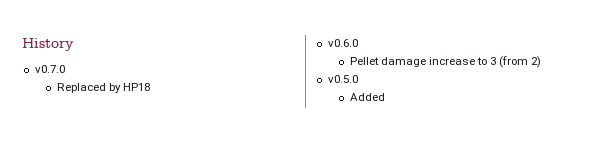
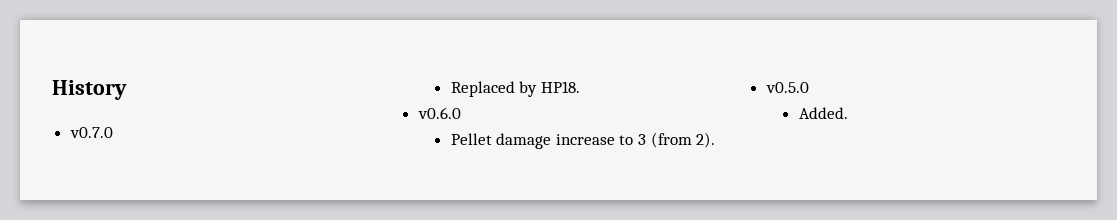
[122,83,150,91] HP18 -> [540,81,580,93] HP18.
[531,56,542,68] 2) -> [696,132,716,148] 2).
[349,93,385,101] Added -> [798,107,848,119] Added.

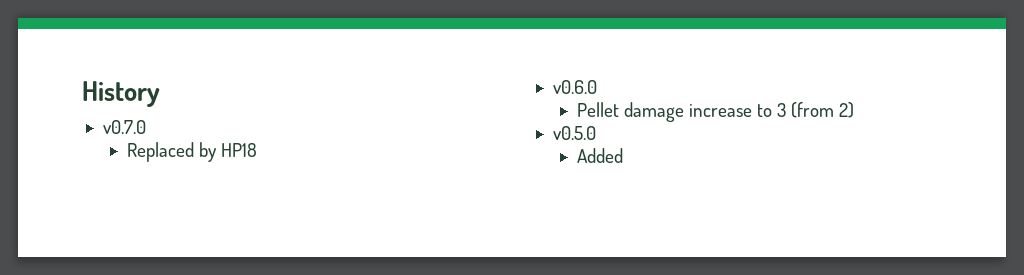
[540,81,580,93] HP18. -> [220,143,257,157] HP18
[696,132,716,148] 2). -> [839,102,855,118] 2)
[798,107,848,119] Added. -> [576,148,623,163] Added

